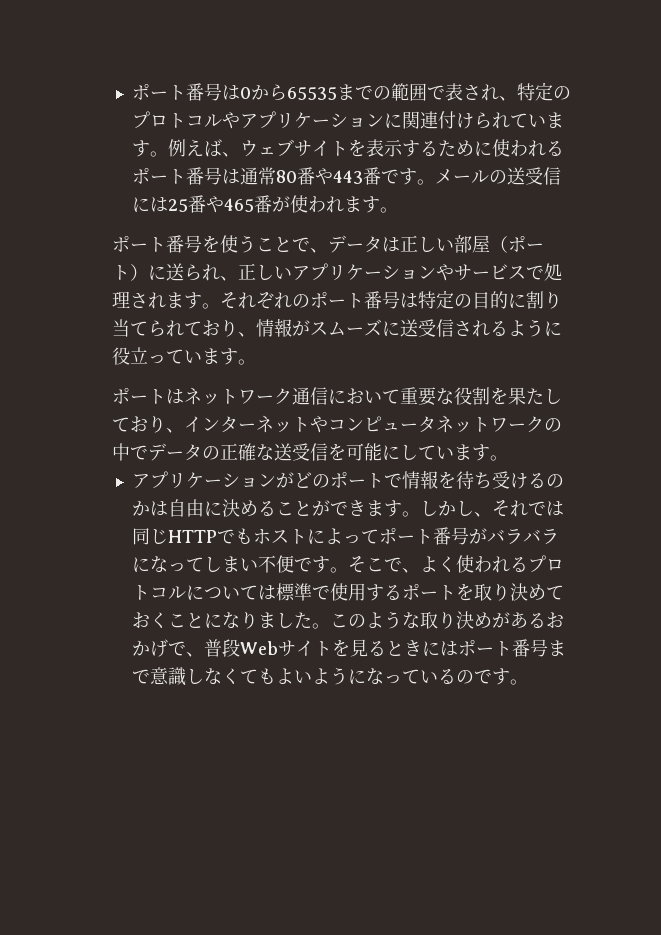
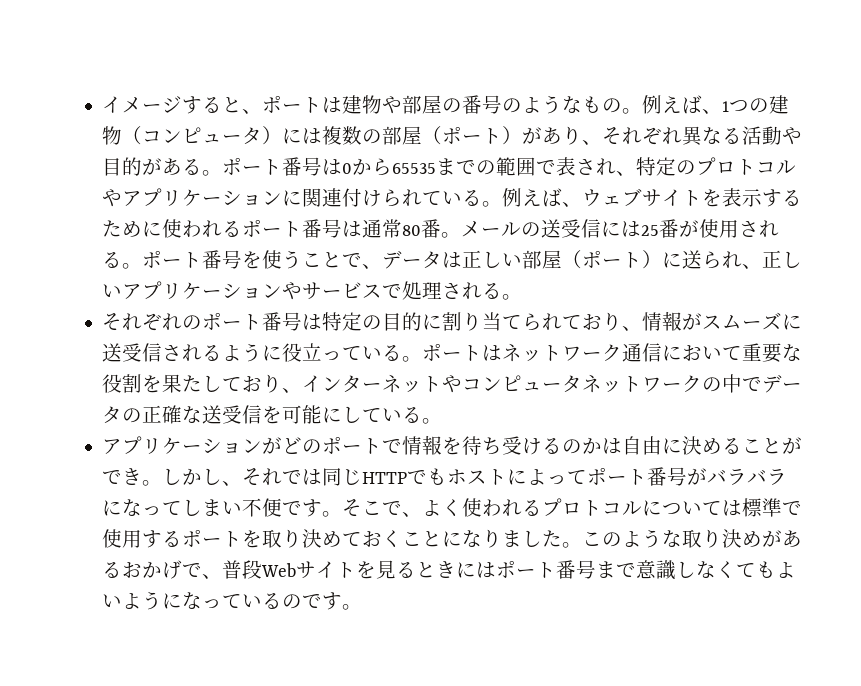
(132, 92) none -> [102,95,790,114] [102,126,803,146] [102,157,223,176] イメージすると、ポートは建物や部屋の番号のようなもの。例えば、1つの建物（コンピュータ）には複数の部屋（ポート）があり、それぞれ異なる活動や目的がある。
[546,112,565,128] [132,140,151,157] ます -> [462,190,483,206] る
[315,167,418,185] や443番です -> (442, 228) none
[206,195,399,213] や465番が使われます。 // -> [679,219,780,238] [102,252,143,269] が使用される。
[166,292,221,309] ます。 -> [482,283,523,300] る。 //
[202,348,257,365] ます。 // -> [382,345,423,362] る。
[454,444,491,461] ます -> [402,407,423,423] る
[366,500,403,517] ます -> (143, 476) none

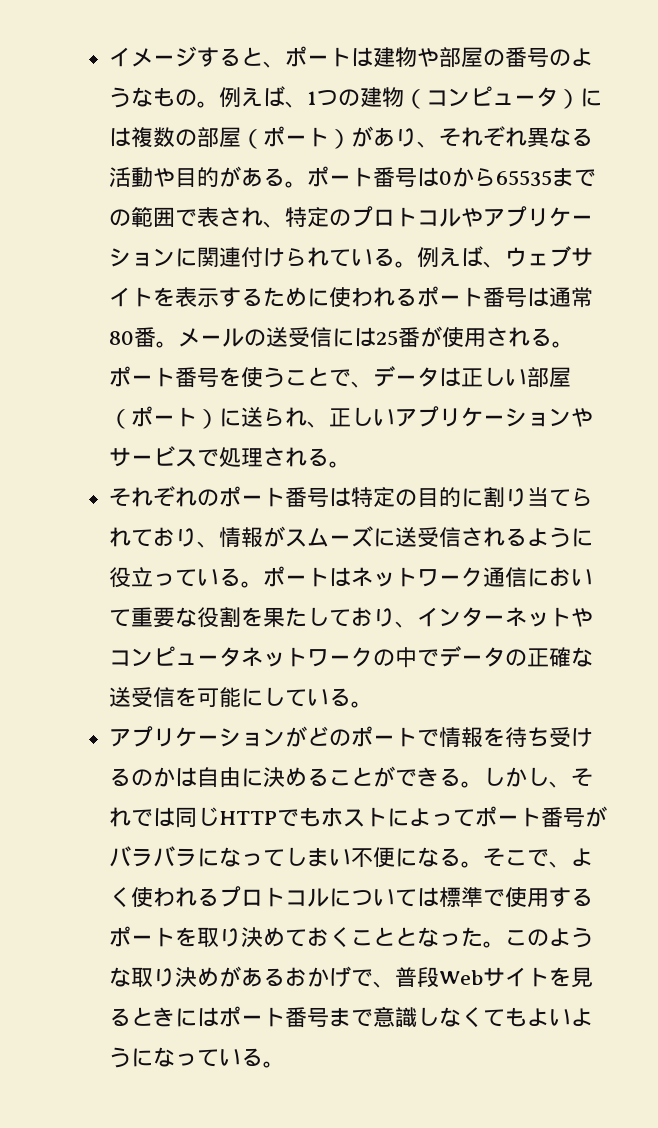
(143, 476) none -> [439,768,462,787] る
[282,499,323,517] です -> [395,847,462,867] になる
[442,529,543,548] になりまし -> [395,927,462,947] となっ
[282,592,343,610] のです -> (264, 1057) none

